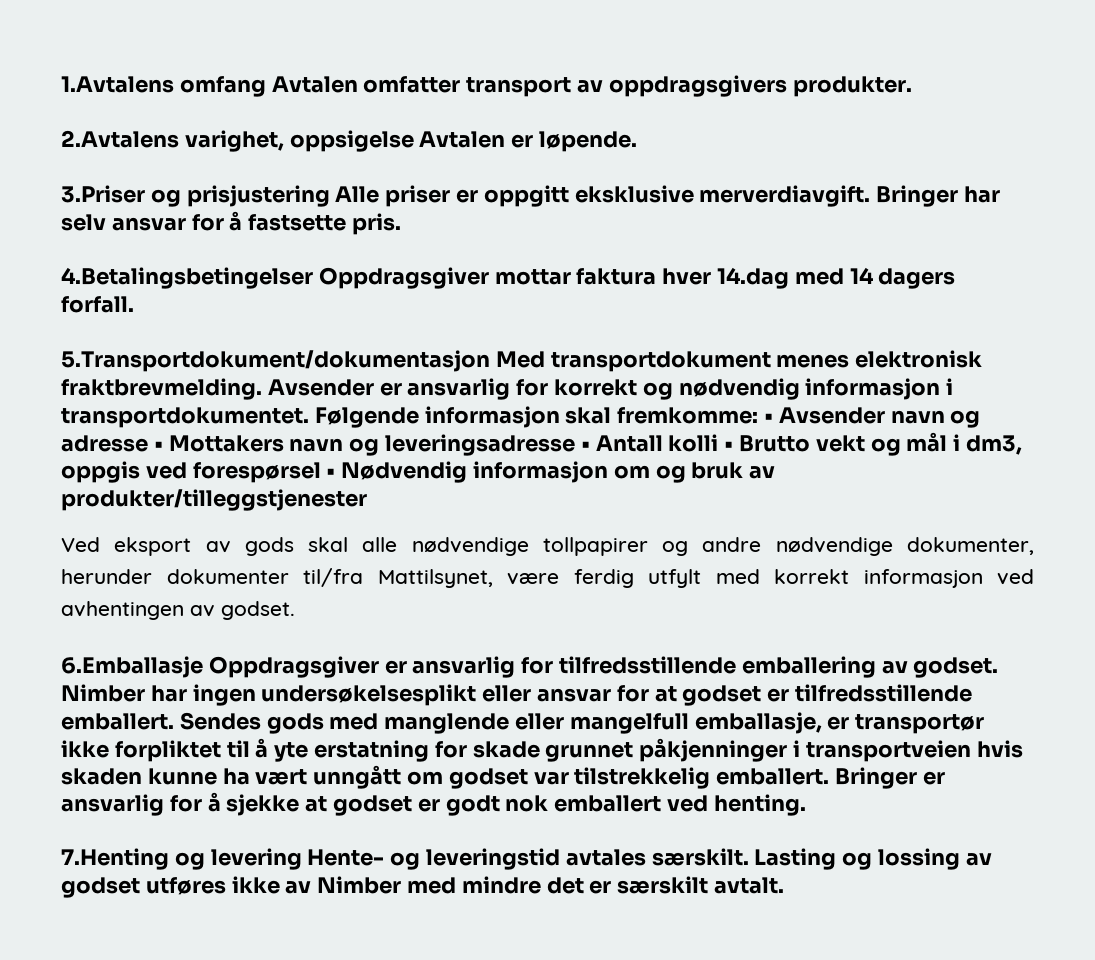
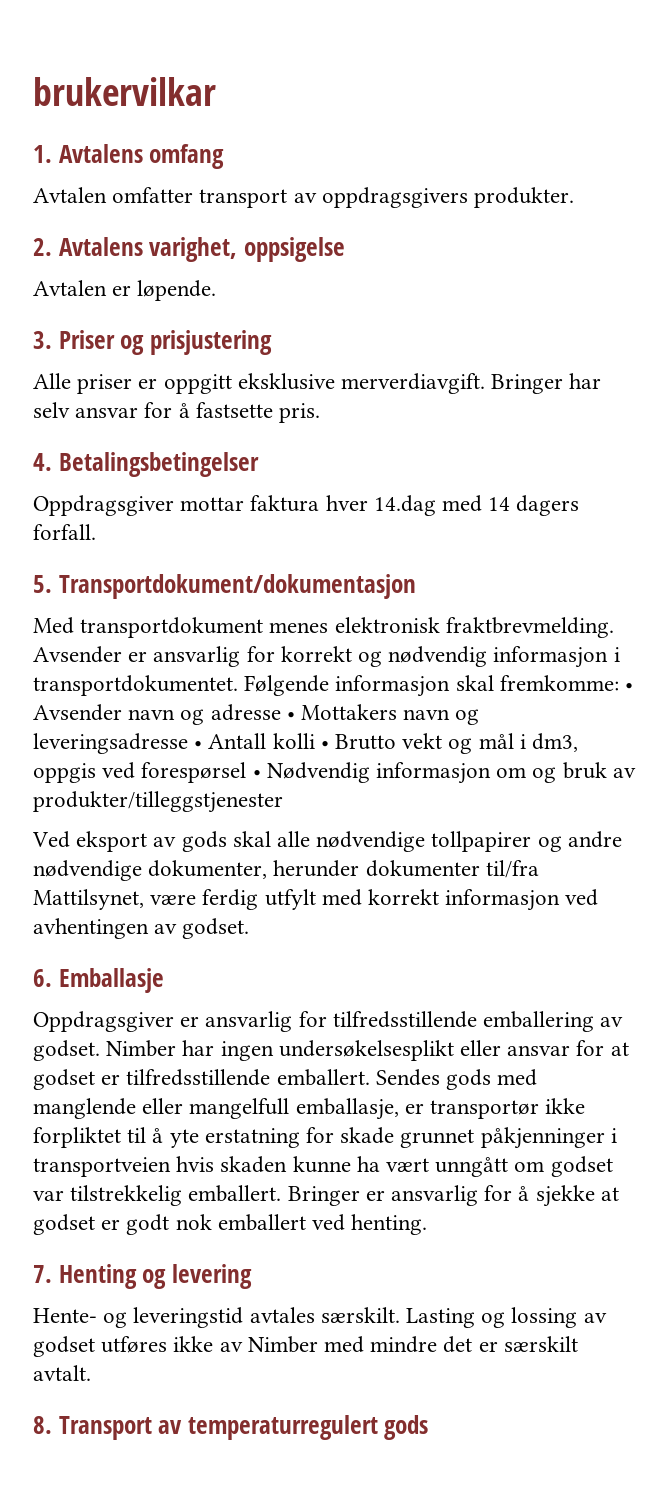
[61,76,174,93] 1.Avtalens -> [33,77,216,106] [33,144,143,163] brukervilkar // 1. Avtalens
(266, 86) none -> (225, 156) //
[61,130,179,148] 2.Avtalens -> [33,237,143,256] 2. Avtalens
(414, 141) none -> (345, 249) //
[61,185,145,203] 3.Priser -> [33,330,115,349] 3. Priser
(330, 196) none -> (272, 342) //
[61,267,313,289] 4.Betalingsbetingelser -> [33,452,259,477] 4. Betalingsbetingelser //
[61,350,490,372] 5.Transportdokument/dokumentasjon -> [33,574,416,599] 5. Transportdokument/dokumentasjon //
[61,656,203,678] 6.Emballasje -> [33,968,164,993] 6. Emballasje //
[61,848,169,870] 7.Henting -> [33,1264,137,1289] 7. Henting
(302, 859) none -> (252, 1276) //
(785, 885) none -> [33,1415,429,1440] // 8. Transport av temperaturregulert gods

